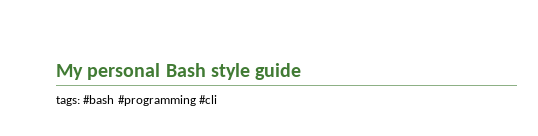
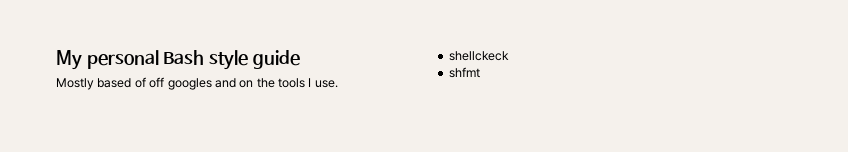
[56,95,218,106] tags: #bash #programming #cli -> [56,77,338,90] [448,51,509,61] [448,67,480,78] Mostly based of off googles and on the tools I use. // shellckeck // shfmt

